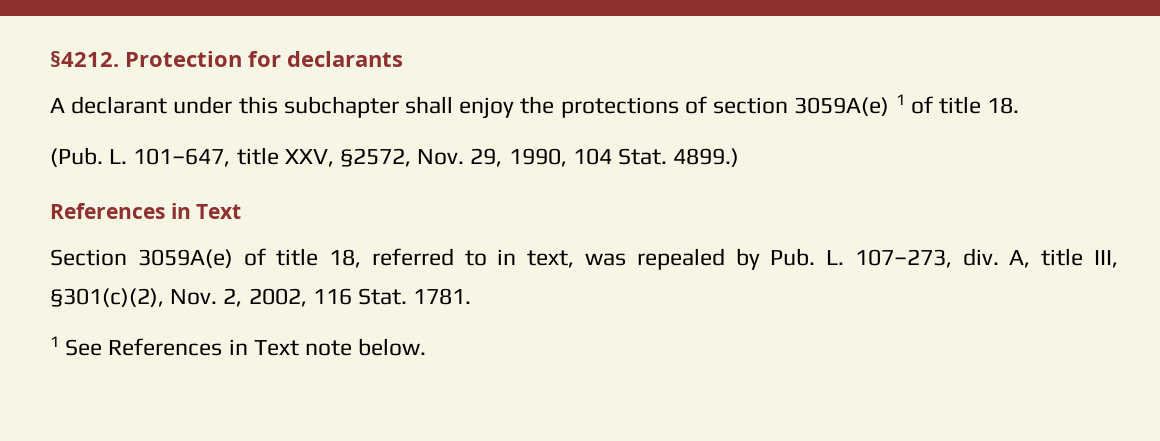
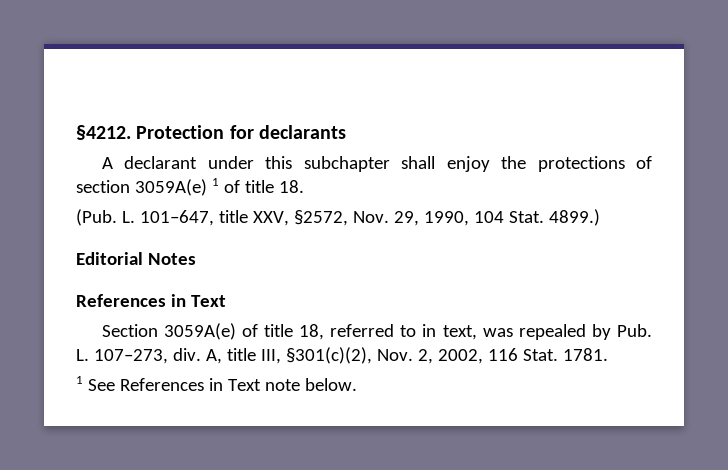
(740, 157) none -> [76,252,196,265] // Editorial Notes

